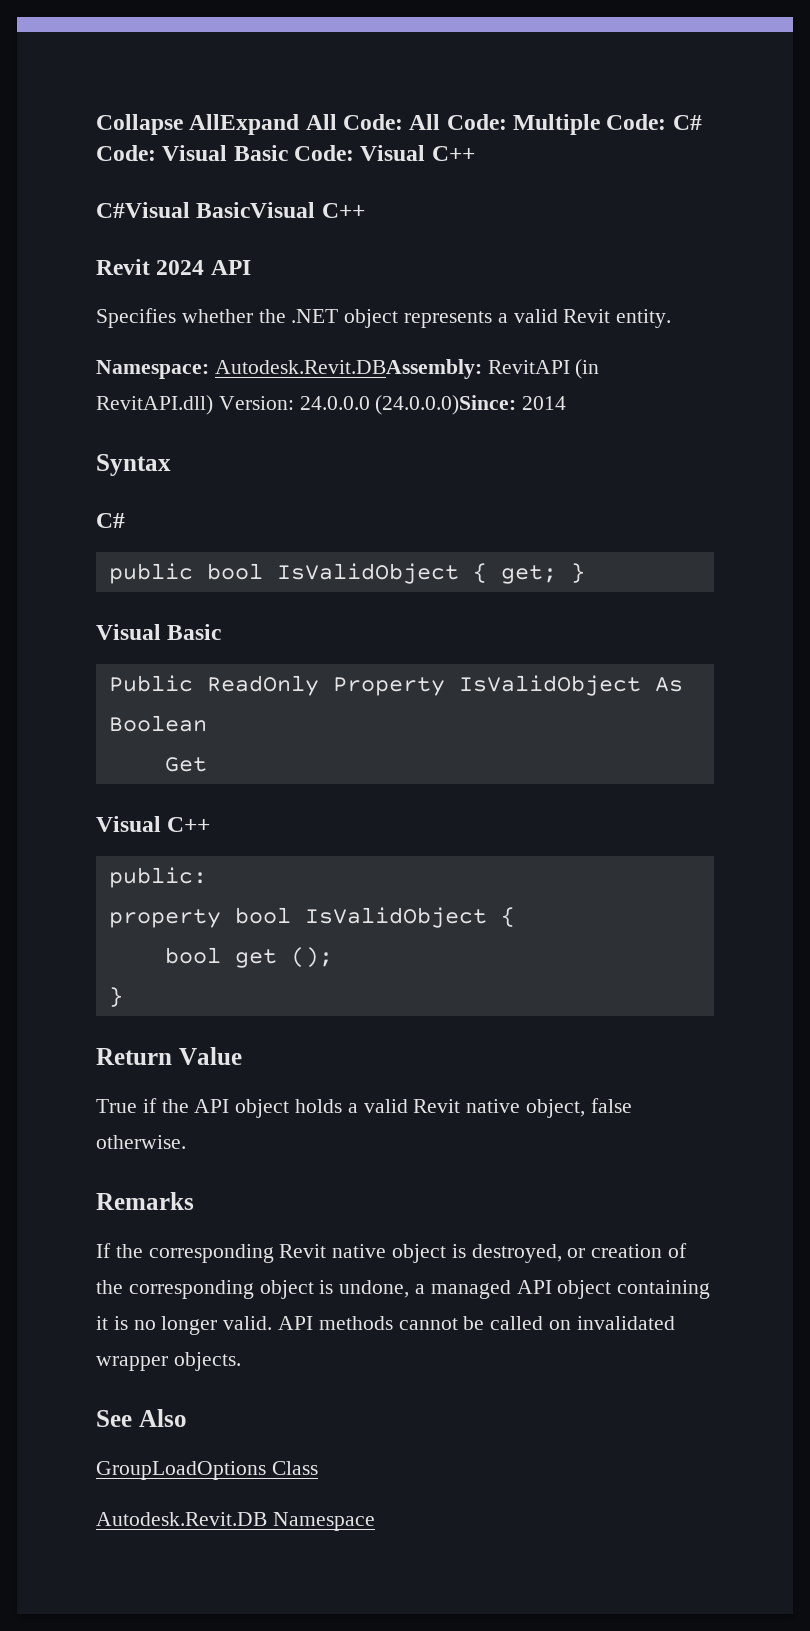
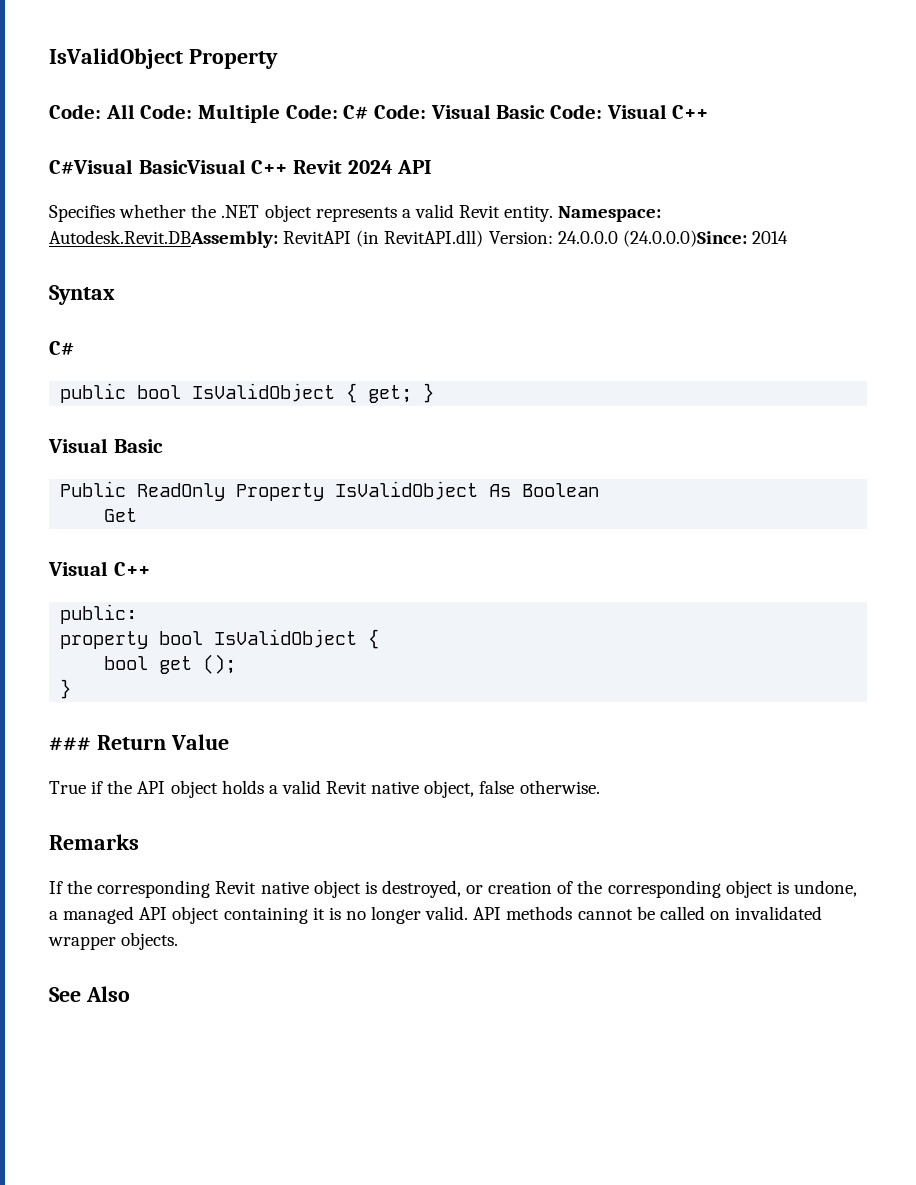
[96,114,337,135] Collapse AllExpand All -> [49,48,278,69] IsValidObject Property //
(365, 210) // -> (288, 167) none
(672, 318) // -> (554, 213) none
(123, 997) none -> [49,737,91,751] ###
[96,1461,318,1480] [96,1512,375,1531] // GroupLoadOptions Class // Autodesk.Revit.DB Namespace -> (130, 994) none

